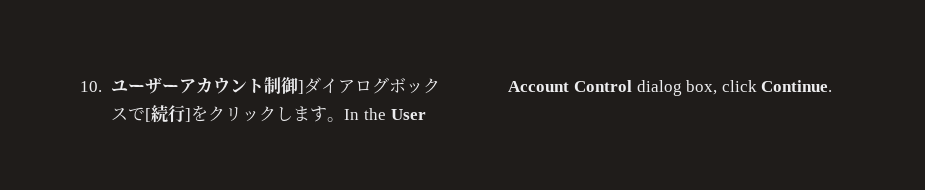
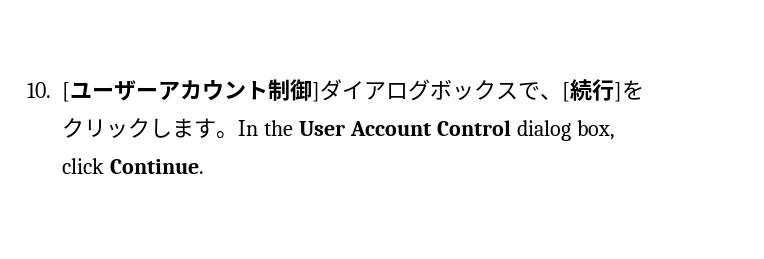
(102, 86) none -> [62,82,71,102] [
(146, 114) none -> [540,93,563,100] 、

